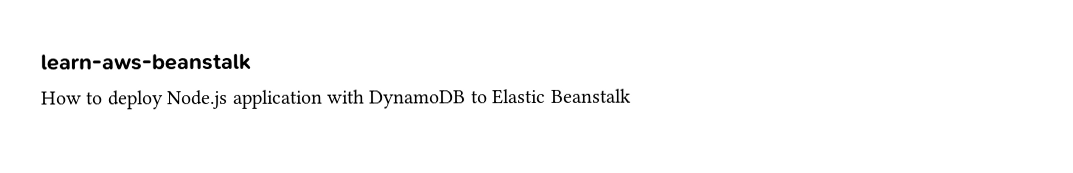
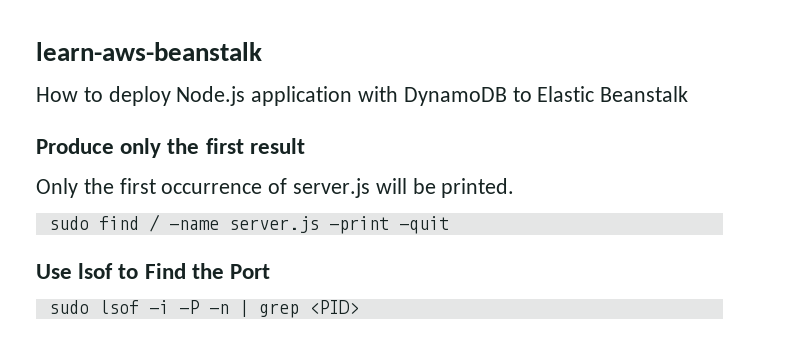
(632, 95) none -> [36,138,305,158] [36,178,515,198] [48,214,449,234] [36,263,271,279] [48,300,359,318] // Produce only the first result // Only the first occurrence of server.js will be printed. // sudo find / -name server.js -print -quit // Use lsof to Find the Port // sudo lsof -i -P -n | grep <PID>

